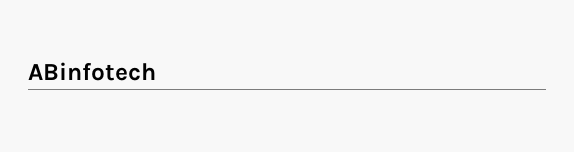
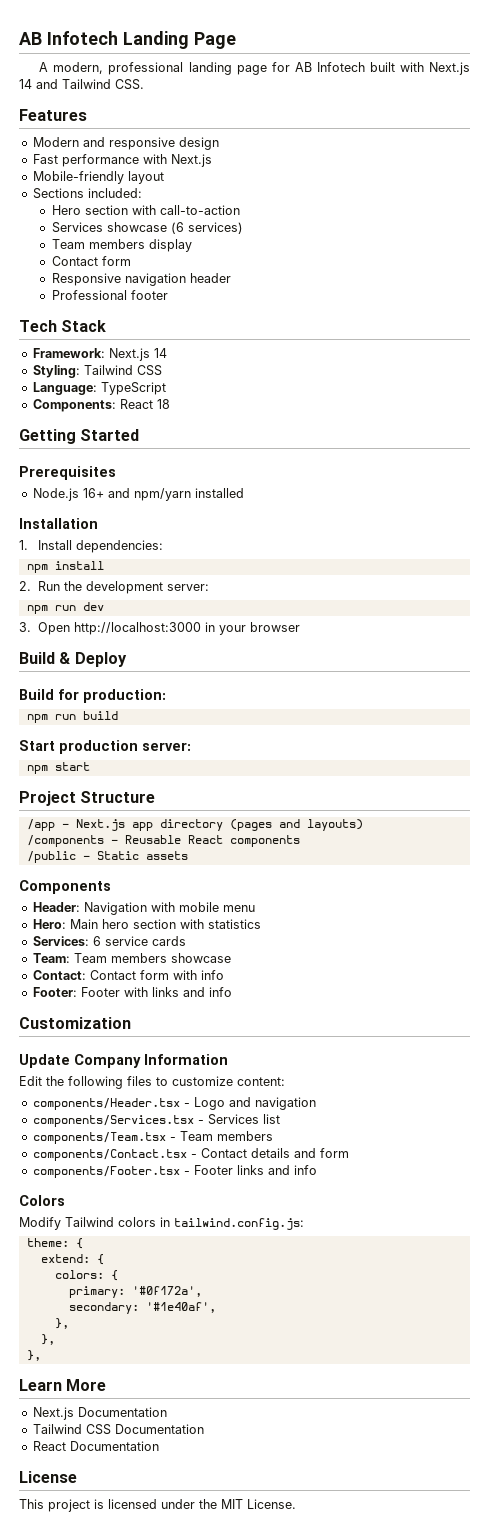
[28,62,156,81] ABinfotech -> [19,31,236,49] [39,62,471,75] [19,79,144,90] [19,109,87,121] [32,137,219,150] [32,154,212,167] [32,171,164,184] [32,188,142,199] [51,205,240,215] [51,222,243,234] [51,239,192,252] [51,256,131,266] [51,273,231,286] [51,290,168,300] [19,320,107,332] [32,348,167,361] [32,365,162,378] [32,382,166,395] [32,399,170,412] [19,429,140,444] [19,466,116,480] [32,488,244,501] [19,518,98,529] [19,540,163,553] [26,561,104,573] [19,581,209,594] [26,602,104,614] [19,622,300,635] [19,652,127,667] [19,689,166,703] [26,711,118,723] [19,740,191,754] [26,762,90,774] [19,791,156,806] [26,819,363,831] [26,835,300,847] [26,851,188,863] [19,880,111,894] [32,902,255,915] [32,919,261,929] [32,936,186,946] [32,953,231,963] [32,970,224,980] [32,987,232,997] [19,1017,131,1029] [19,1054,228,1068] [19,1076,285,1089] [32,1097,316,1110] [32,1114,280,1127] [32,1131,273,1144] [32,1148,349,1161] [32,1165,317,1178] [19,1195,65,1206] [19,1217,304,1230] [26,1238,83,1249] [40,1254,104,1265] [54,1270,118,1281] [68,1286,202,1298] [68,1302,216,1314] [54,1318,69,1329] [40,1334,55,1345] [26,1350,41,1361] [19,1379,107,1391] [32,1407,167,1420] [32,1424,204,1435] [32,1441,159,1451] [19,1471,77,1483] [19,1499,296,1512] AB Infotech Landing Page // A modern, professional landing page for AB Infotech built with Next.js 14 and Tailwind CSS. // Features // Modern and responsive design // Fast performance with Next.js // Mobile-friendly layout // Sections included: // Hero section with call-to-action // Services showcase (6 services) // Team members display // Contact form // Responsive navigation header // Professional footer // Tech Stack // Framework: Next.js 14 // Styling: Tailwind CSS // Language: TypeScript // Components: React 18 // Getting Started // Prerequisites // Node.js 16+ and npm/yarn installed // Installation // 1. Install dependencies: // npm install // 2. Run the development server: // npm run dev // 3. Open http://localhost:3000 in your browser // Build & Deploy // Build for production: // npm run build // Start production server: // npm start // Project Structure // /app - Next.js app directory (pages and layouts) // /components - Reusable React components // /public - Static assets // Components // Header: Navigation with mobile menu // Hero: Main hero section with statistics // Services: 6 service cards // Team: Team members showcase // Contact: Contact form with info // Footer: Footer with links and info // Customization // Update Company Information // Edit the following files to customize content: // components/Header.tsx - Logo and navigation // components/Services.tsx - Services list // components/Team.tsx - Team members // components/Contact.tsx - Contact details and form // components/Footer.tsx - Footer links and info // Colors // Modify Tailwind colors in tailwind.config.js: // theme: { // extend: { // colors: { // primary: '#0f172a', // secondary: '#1e40af', // }, // }, // }, // Learn More // Next.js Documentation // Tailwind CSS Documentation // React Documentation // License // This project is licensed under the MIT License.

